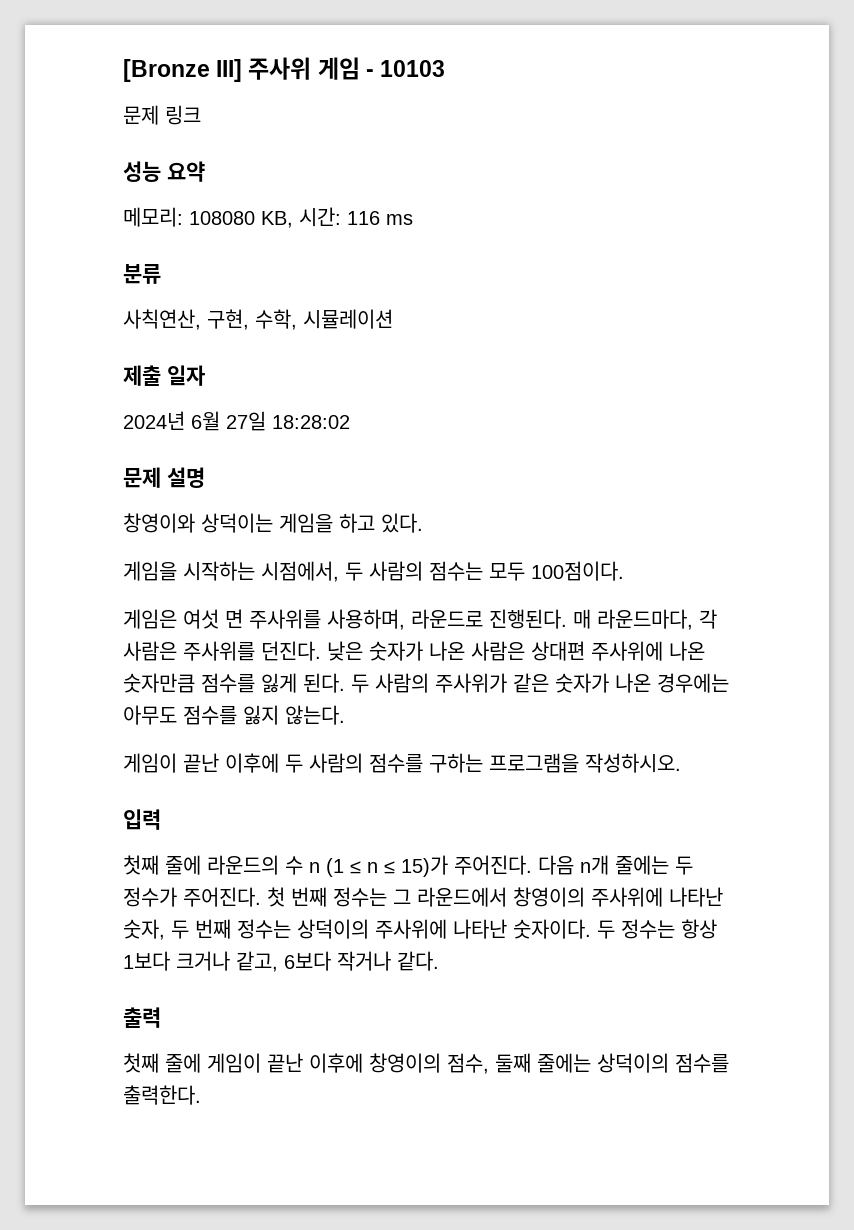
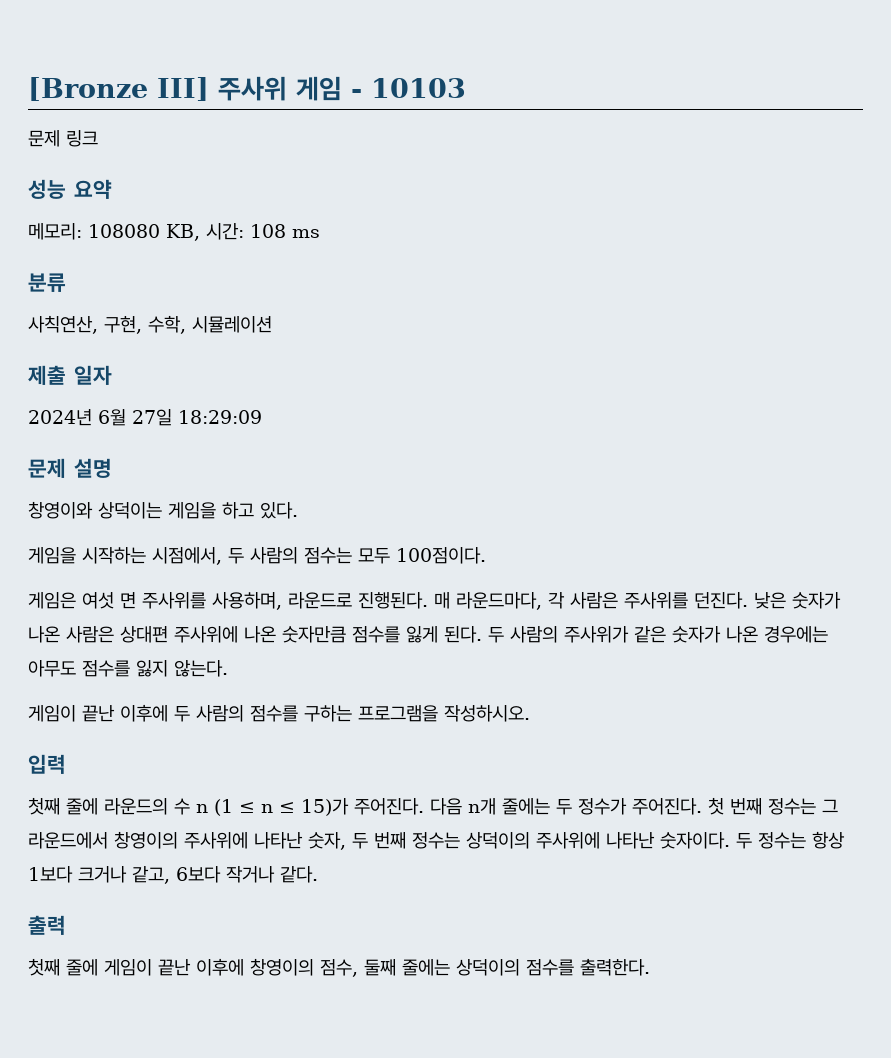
[347,211,380,225] 116 -> [250,224,286,238] 108
[272,415,350,429] 18:28:02 -> [178,410,262,424] 18:29:09

